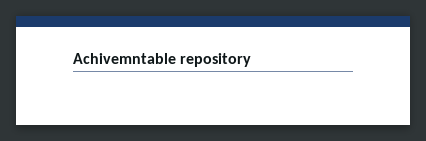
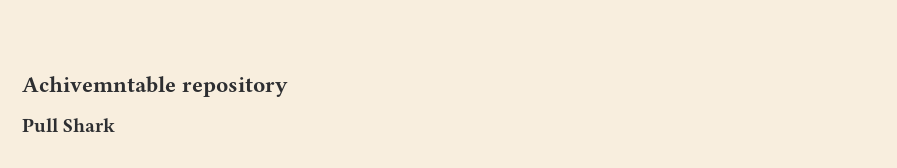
(252, 60) none -> [22,118,116,133] // Pull Shark

